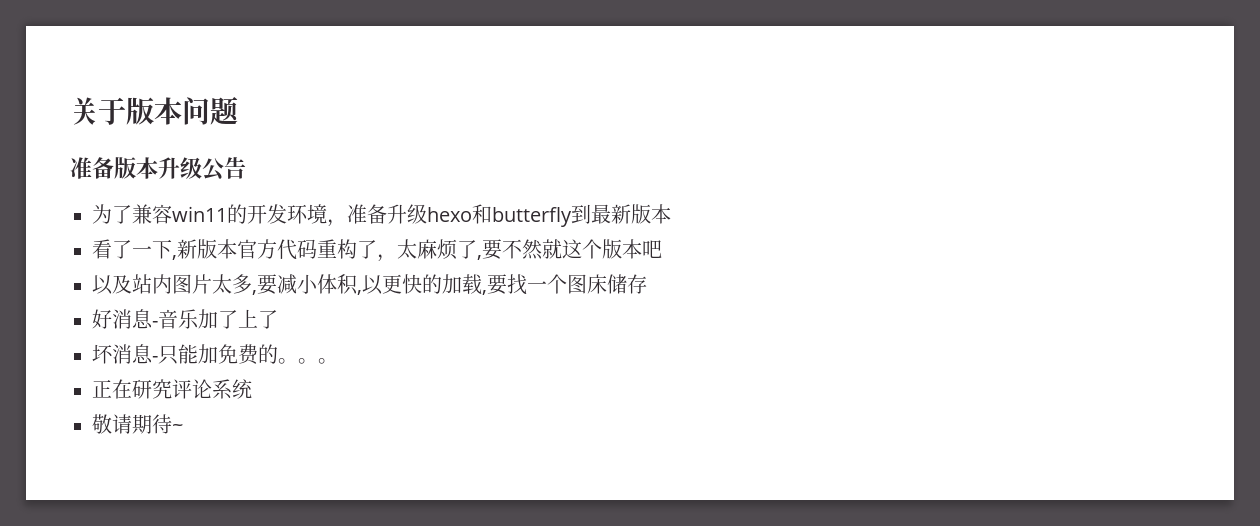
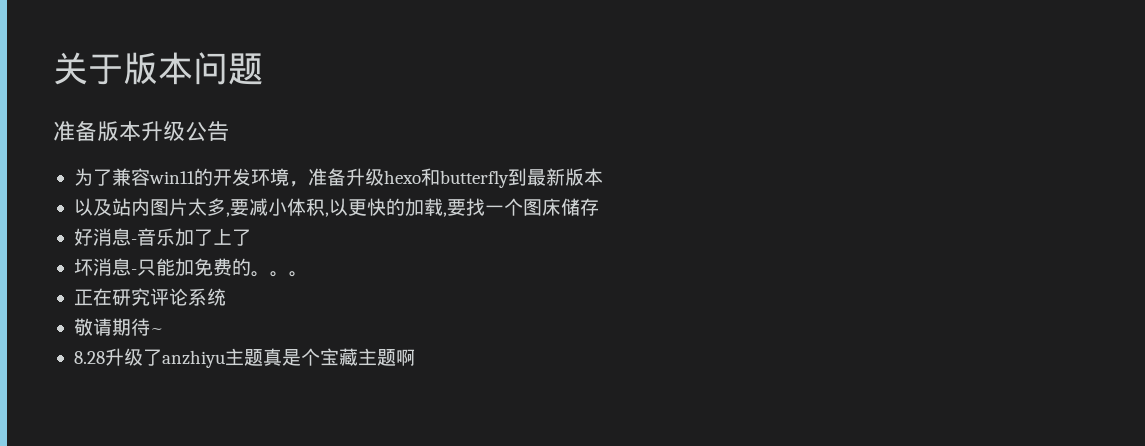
[92,239,662,262] // 看了一下,新版本官方代码重构了，太麻烦了,要不然就这个版本吧 -> (603, 177) none
(183, 428) none -> [73,348,415,368] // 8.28升级了anzhiyu主题真是个宝藏主题啊

